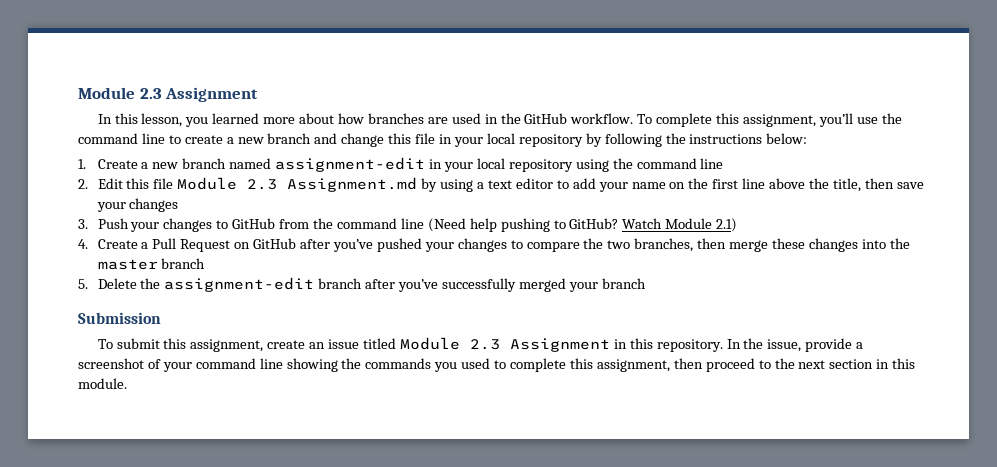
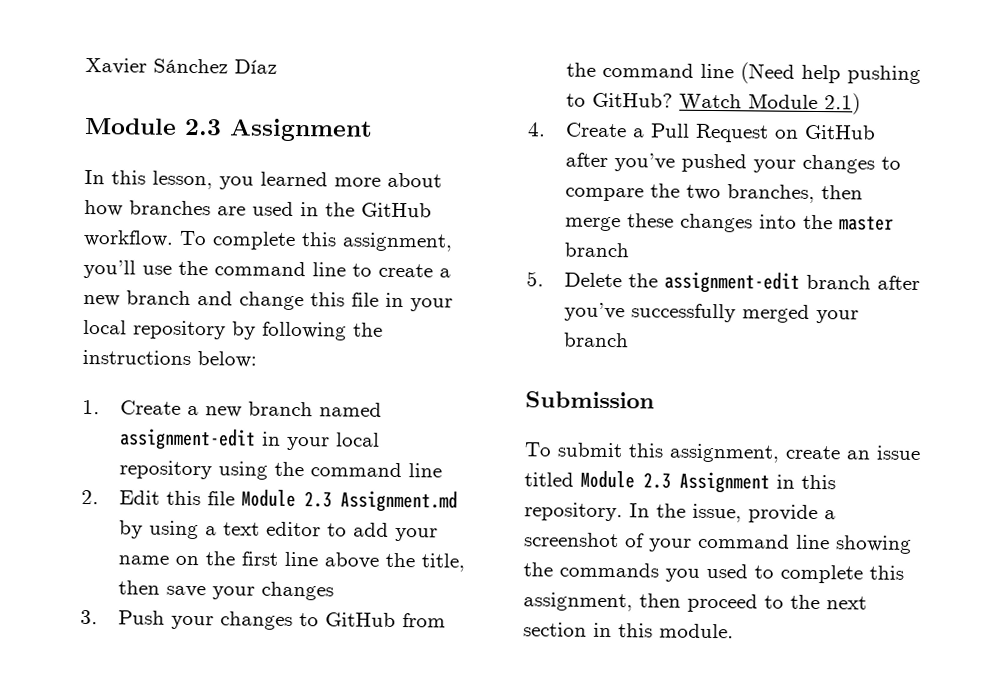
(78, 93) none -> [85,57,277,75] Xavier Sánchez Díaz //

